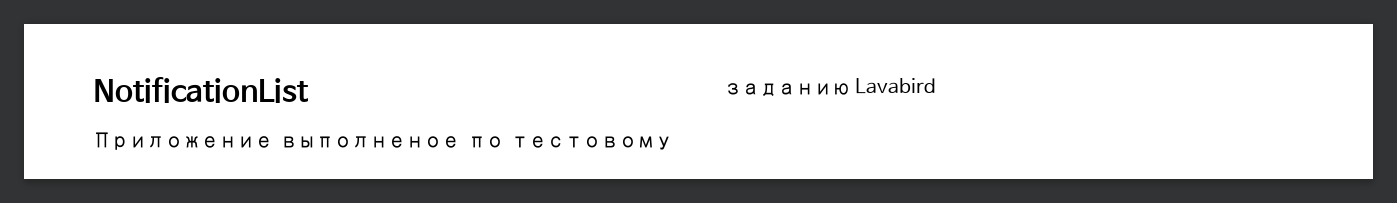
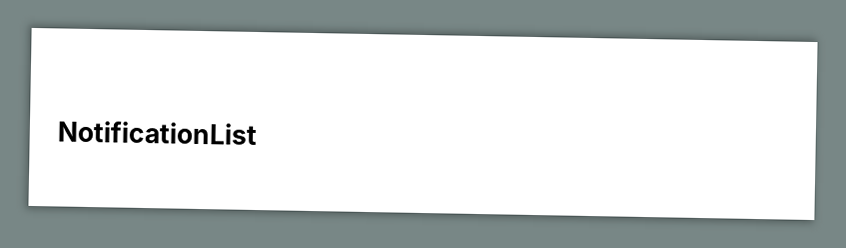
[93,132,674,150] [724,78,937,97] // Приложение выполненое по тестовому заданию Lavabird -> (257, 133) none

